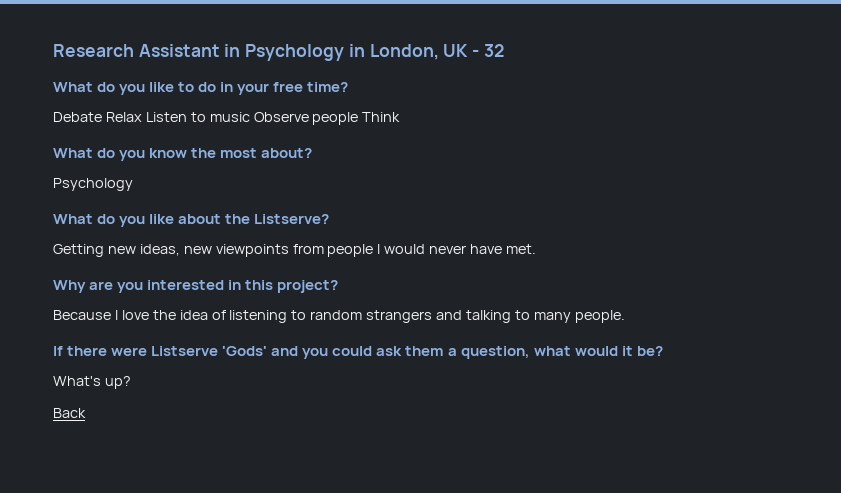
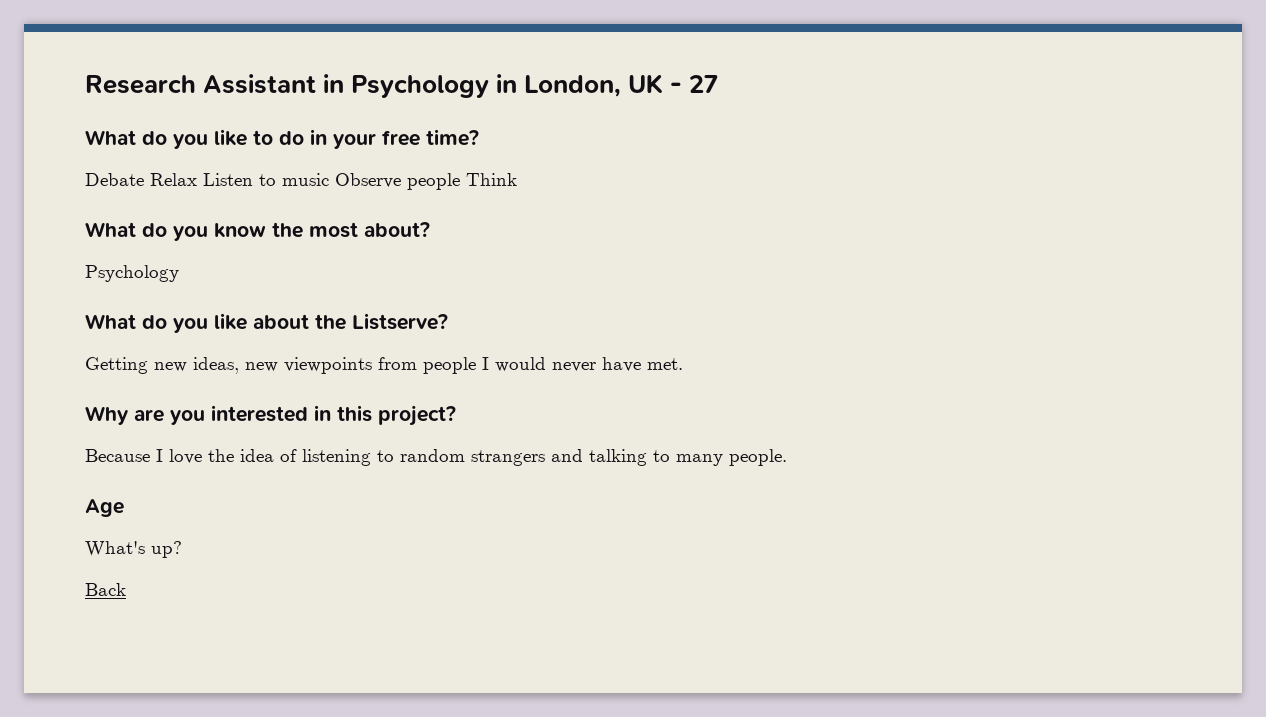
[483,44,504,57] 32 -> [689,75,719,93] 27
[53,346,663,359] If there were Listserve 'Gods' and you could ask them a question, what would it be? -> [85,499,124,517] Age

